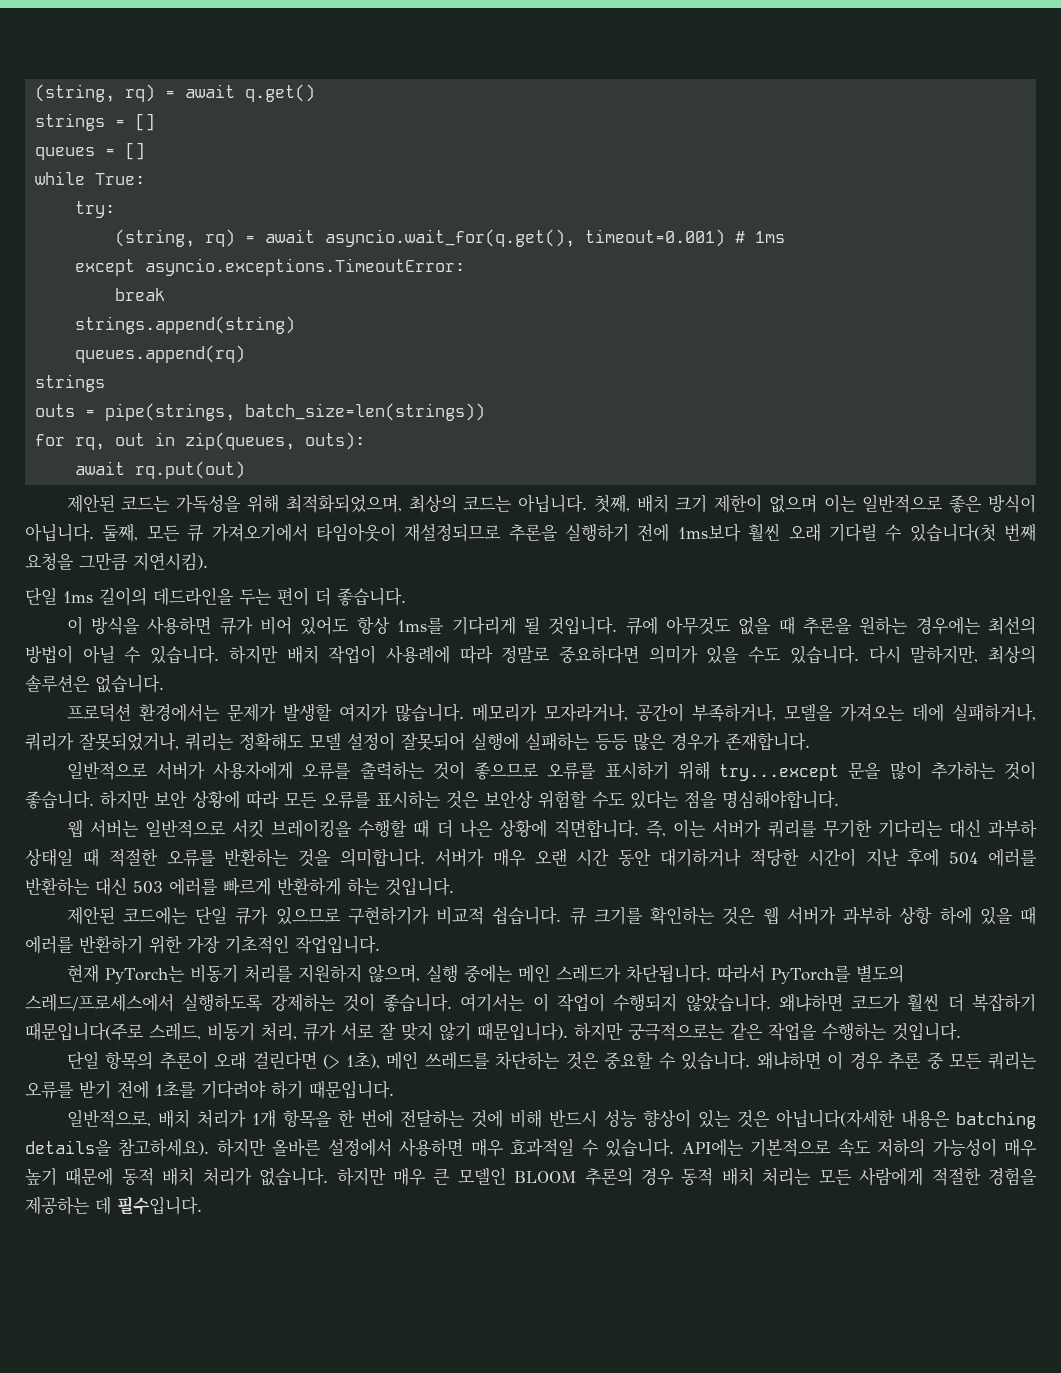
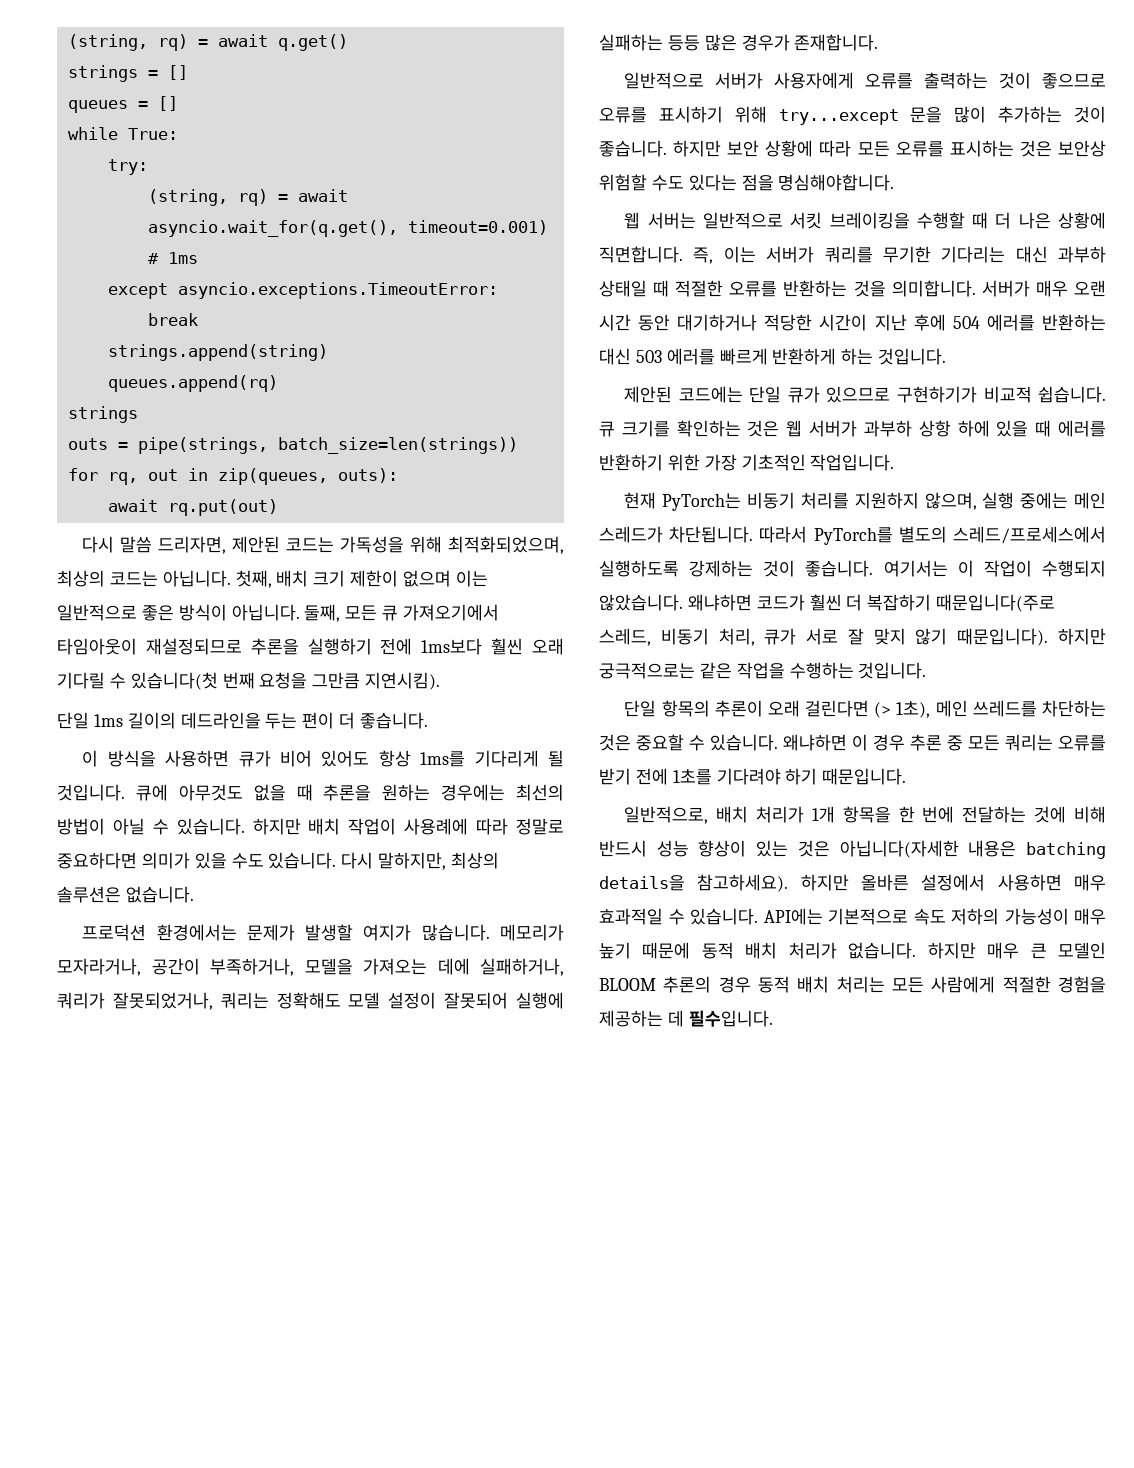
(246, 470) none -> [82,536,227,554] 다시 말씀 드리자면,

